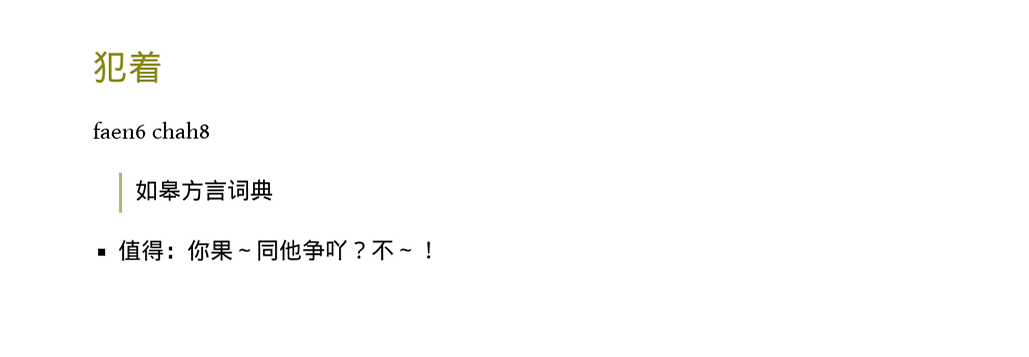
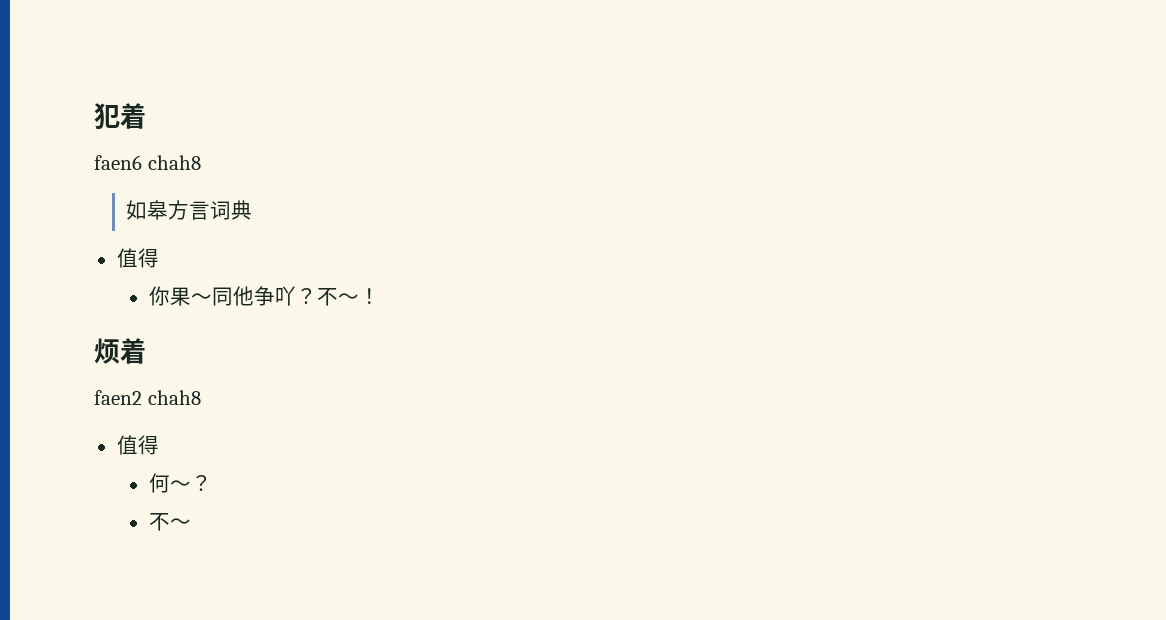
[163,246,188,259] ： -> (159, 258) //
(441, 250) none -> [94,338,146,364] [94,390,201,405] [116,435,159,455] [148,473,212,493] [148,513,191,531] // 烦着 // faen2 chah8 // 值得 // 何～？ // 不～

